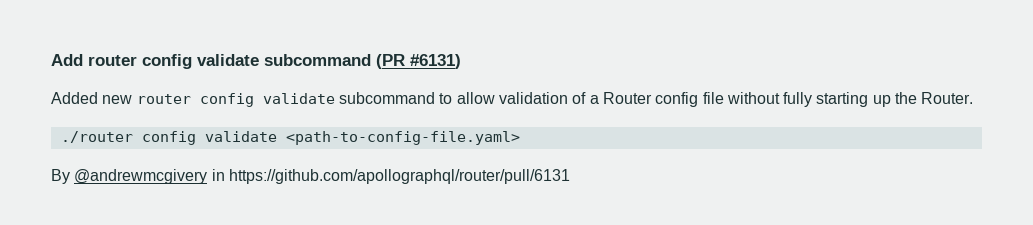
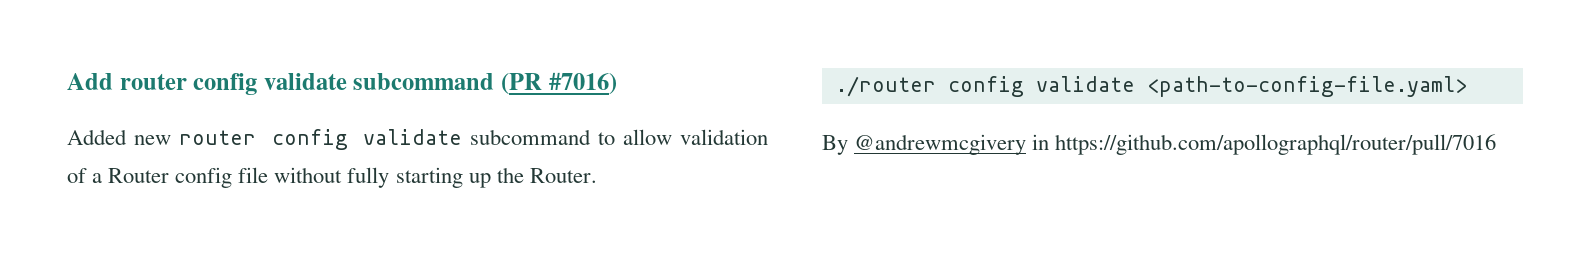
[410,54,461,69] #6131) -> [548,72,617,95] #7016)
[228,169,570,184] https://github.com/apollographql/router/pull/6131 -> [1055,134,1497,155] https://github.com/apollographql/router/pull/7016

